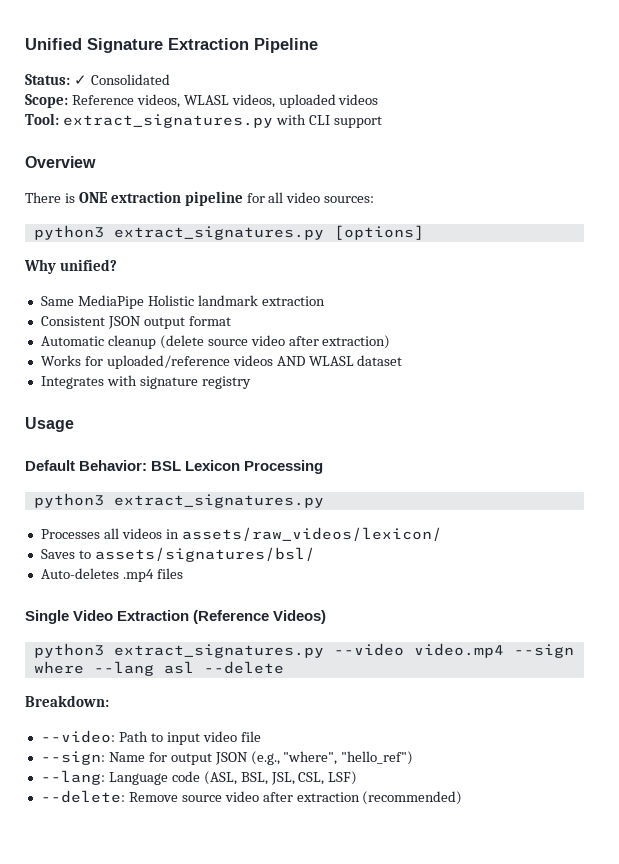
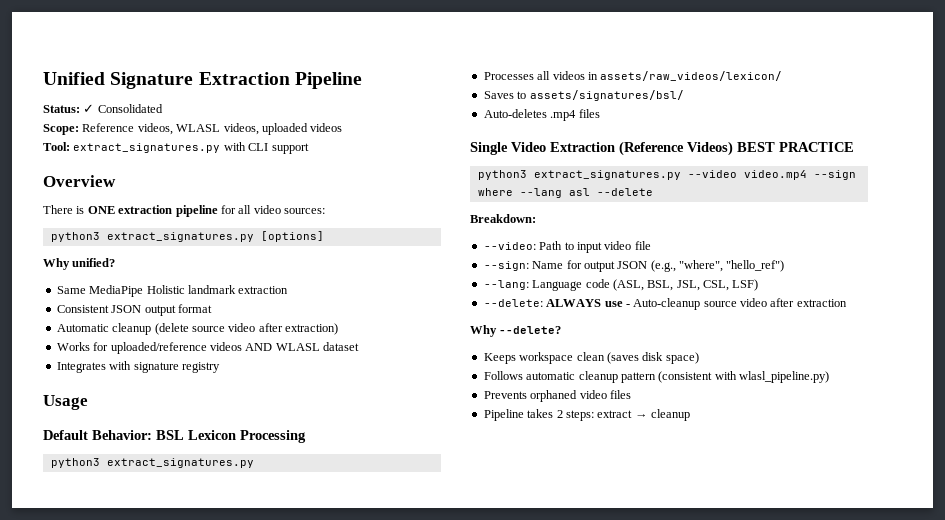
(327, 617) none -> [737,142,854,152] BEST PRACTICE
[128,792,178,802] Remove -> [546,298,701,310] ALWAYS use - Auto-cleanup
[362,791,463,805] (recommended) -> [470,325,562,337] [483,352,699,364] [483,371,829,383] [483,390,631,402] [483,409,690,421] // Why --delete? // Keeps workspace clean (saves disk space) // Follows automatic cleanup pattern (consistent with wlasl_pipeline.py) // Prevents orphaned video files // Pipeline takes 2 steps: extract → cleanup

